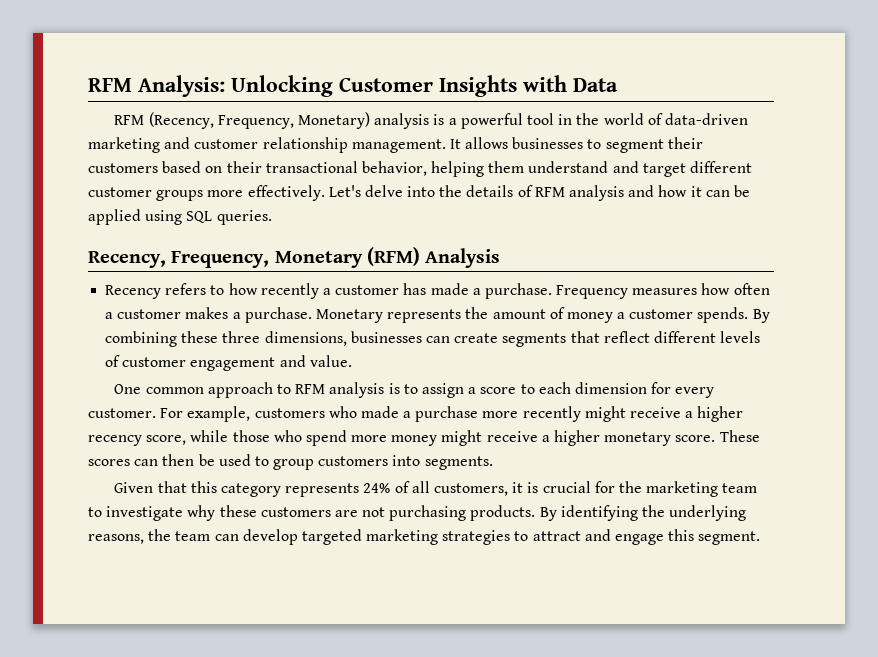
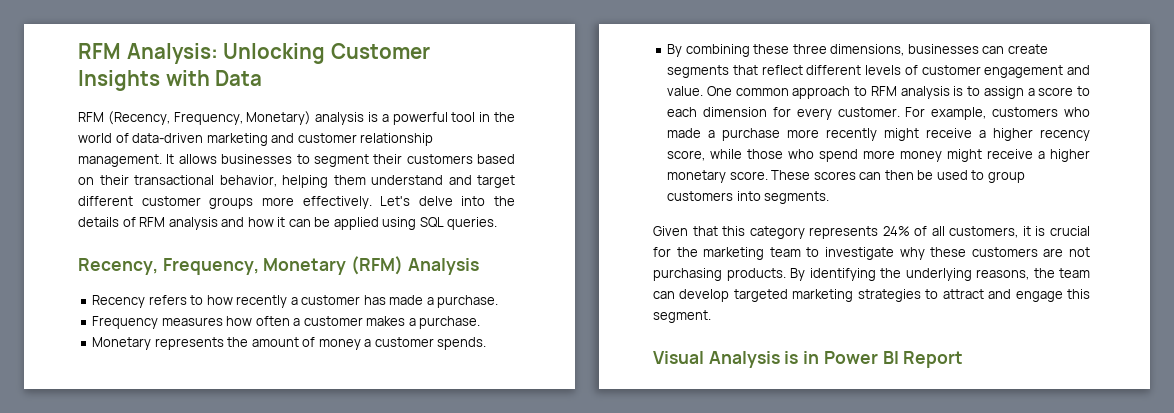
(552, 291) none -> (499, 301) //
(312, 315) none -> (481, 322) //
(749, 315) none -> (487, 343) //
(352, 361) // -> (704, 91) none
(761, 538) none -> [653,351,964,368] // Visual Analysis is in Power BI Report

